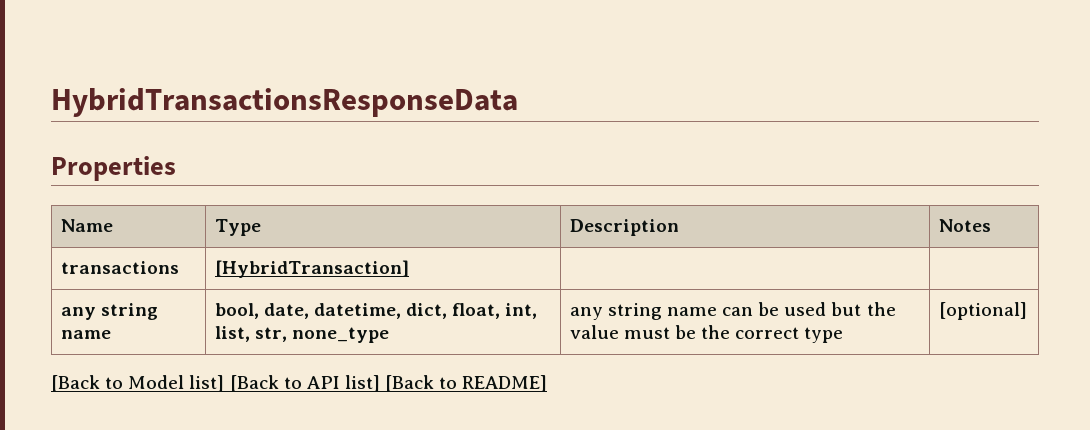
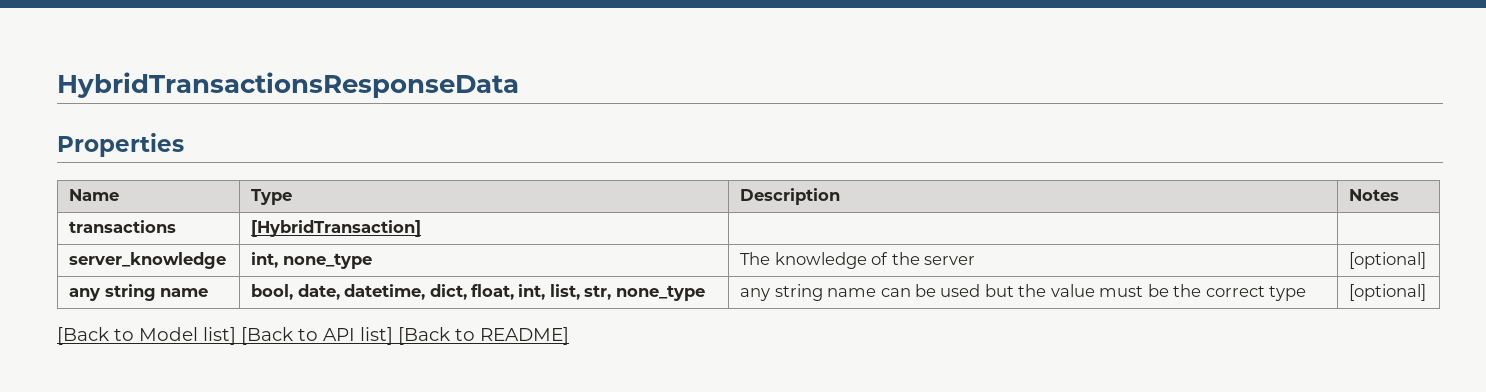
(409, 269) none -> [69,252,227,269] [251,252,372,269] [740,252,975,269] [1349,252,1427,269] // server_knowledge | int, none_type | The knowledge of the server | [optional]

